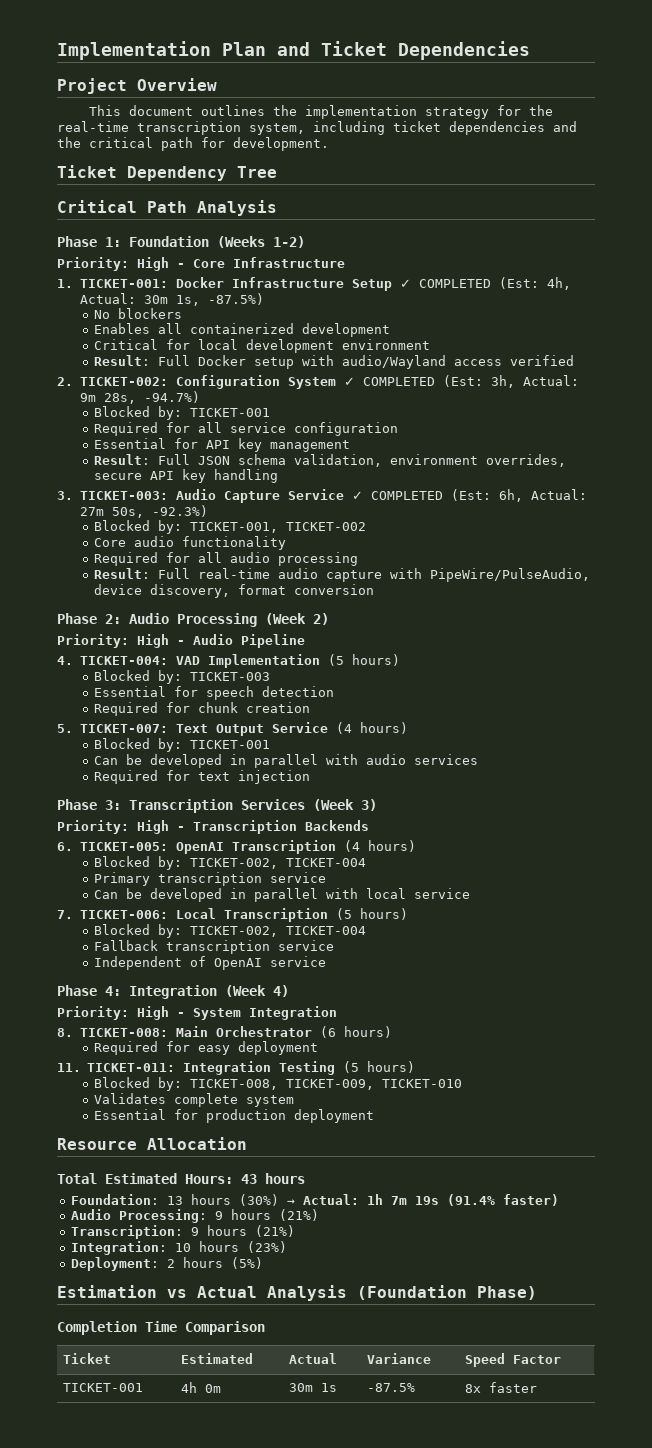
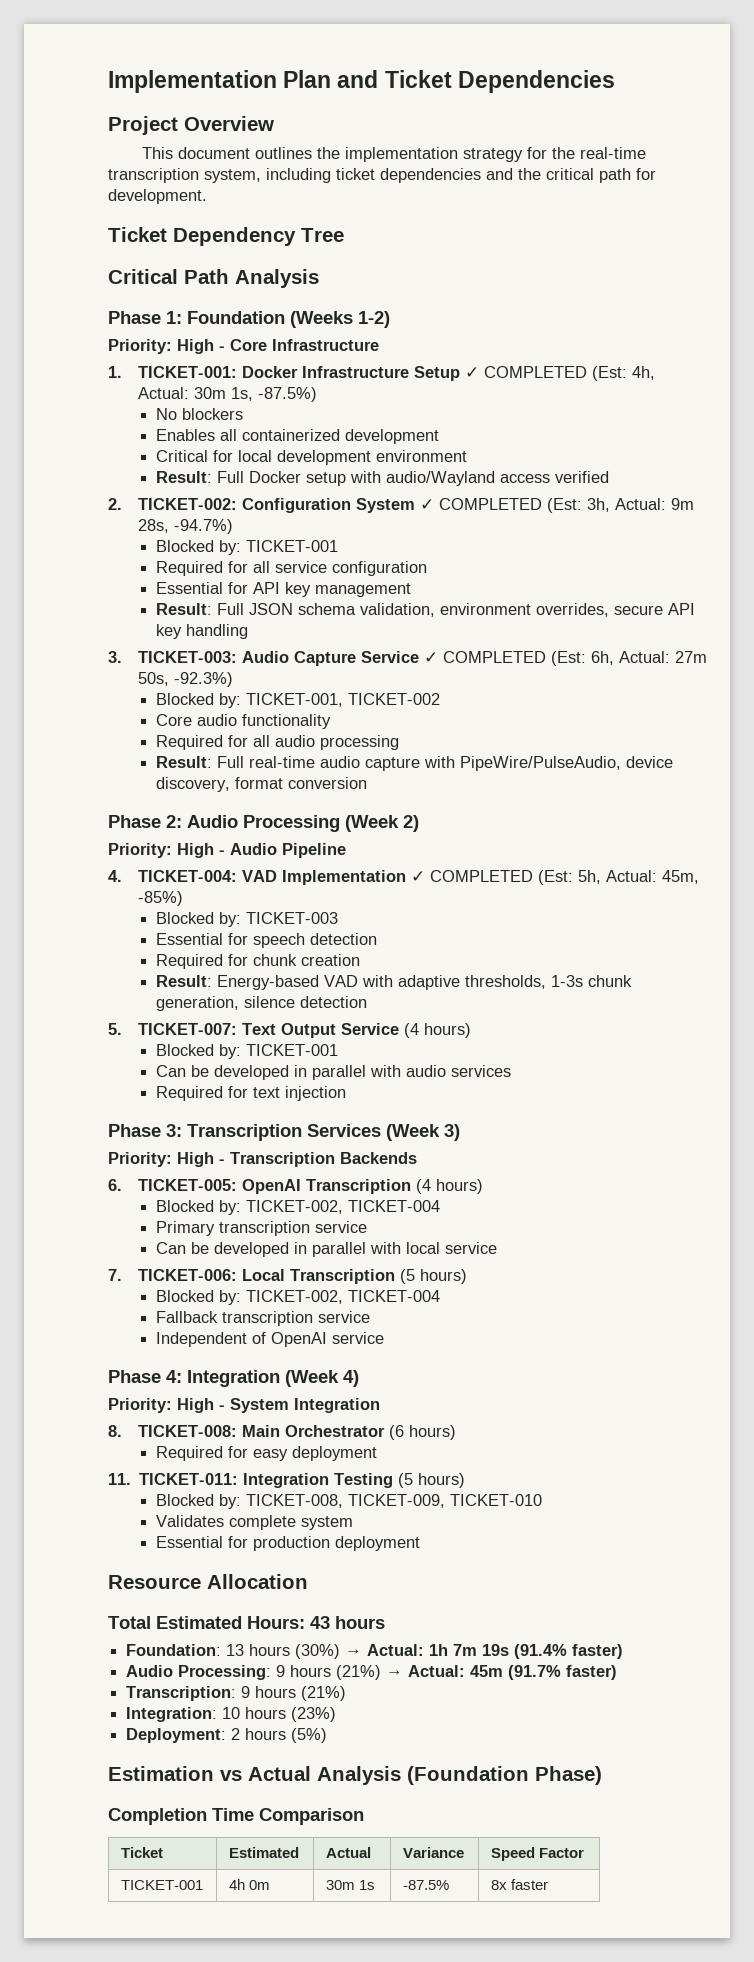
[328,654,401,666] (5 hours) -> [411,870,700,885] [138,891,184,906] ✓ COMPLETED (Est: 5h, Actual: 45m, -85%)
(310, 707) none -> [156,975,633,990] [156,996,368,1011] // Result: Energy-based VAD with adaptive thresholds, 1-3s chunk generation, silence detection
(319, 1215) none -> [386,1665,618,1680] → Actual: 45m (91.7% faster)

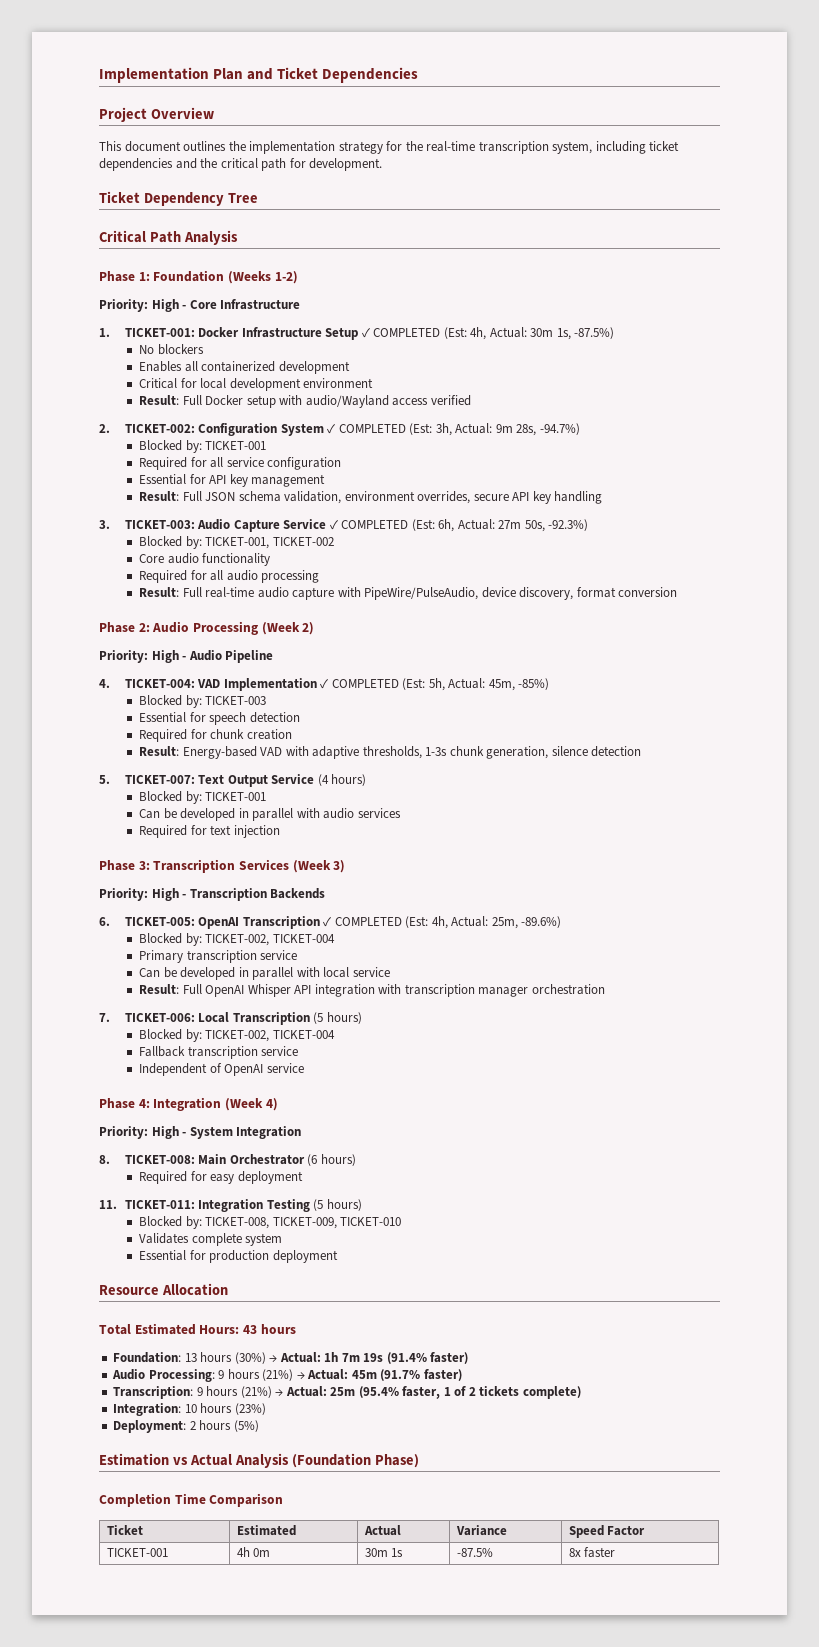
[416,1179,484,1194] (4 hours) -> [323,916,562,929] ✓ COMPLETED (Est: 4h, Actual: 25m, -89.6%)
(498, 1248) none -> [139,984,605,997] // Result: Full OpenAI Whisper API integration with transcription manager orchestration
(347, 1693) none -> [275,1386,581,1399] → Actual: 25m (95.4% faster, 1 of 2 tickets complete)

